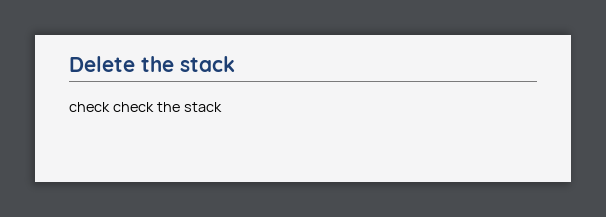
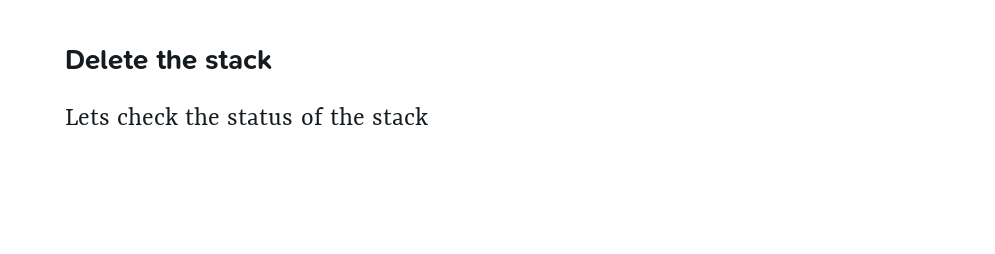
[69,102,110,112] check -> [65,109,110,125] Lets
(180, 107) none -> [227,107,365,125] status of the

